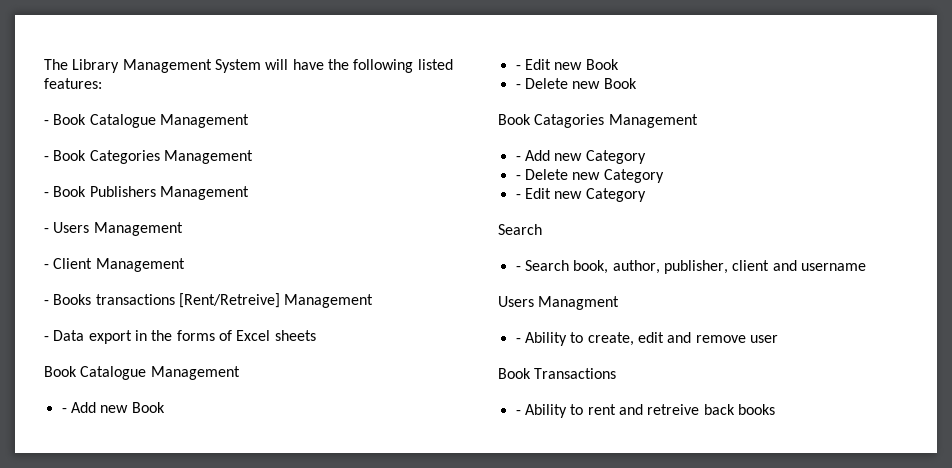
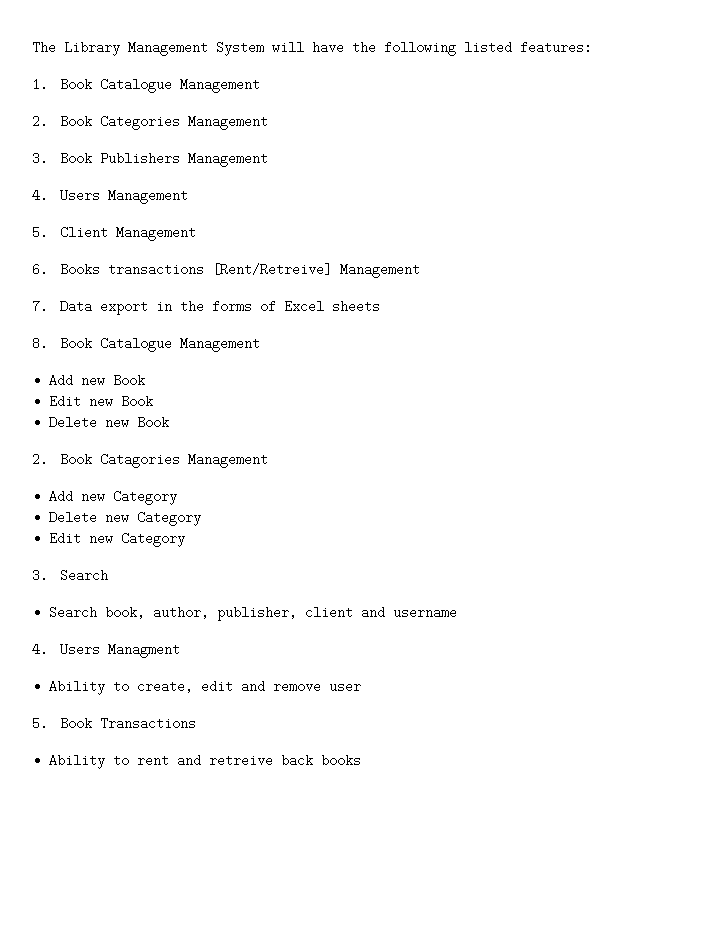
[44,114,249,128] [44,156,49,161] - Book Catalogue Management // - -> [32,78,260,93] [32,115,48,128] 1. Book Catalogue Management // 2.
[44,192,49,197] - -> [32,152,48,165] 3.
[44,228,49,233] - -> [32,189,48,202] 4.
[44,264,49,269] - -> [32,226,48,239] 5.
[44,300,49,305] - -> [32,263,48,276] 6.
[44,336,49,341] - -> [32,300,48,313] 7.
[44,366,240,380] [61,408,67,413] Book Catalogue Management // - -> [32,337,260,352] 8. Book Catalogue Management //
[515,65,521,70] - -> (146, 380) none
[515,84,521,89] - -> (154, 401) none
(637, 83) none -> [32,453,48,466] 2.
[515,156,521,161] - -> (268, 460) none
[515,175,521,180] - -> (178, 497) none
[515,194,521,199] - -> (202, 518) none
(646, 195) none -> [32,569,48,582] 3.
[515,266,521,271] - -> (108, 575) none
(866, 267) none -> [32,643,48,656] 4.
[515,338,521,343] - -> (180, 650) none
(778, 339) none -> [32,717,48,730] 5.
[515,410,521,415] - -> (196, 723) none

